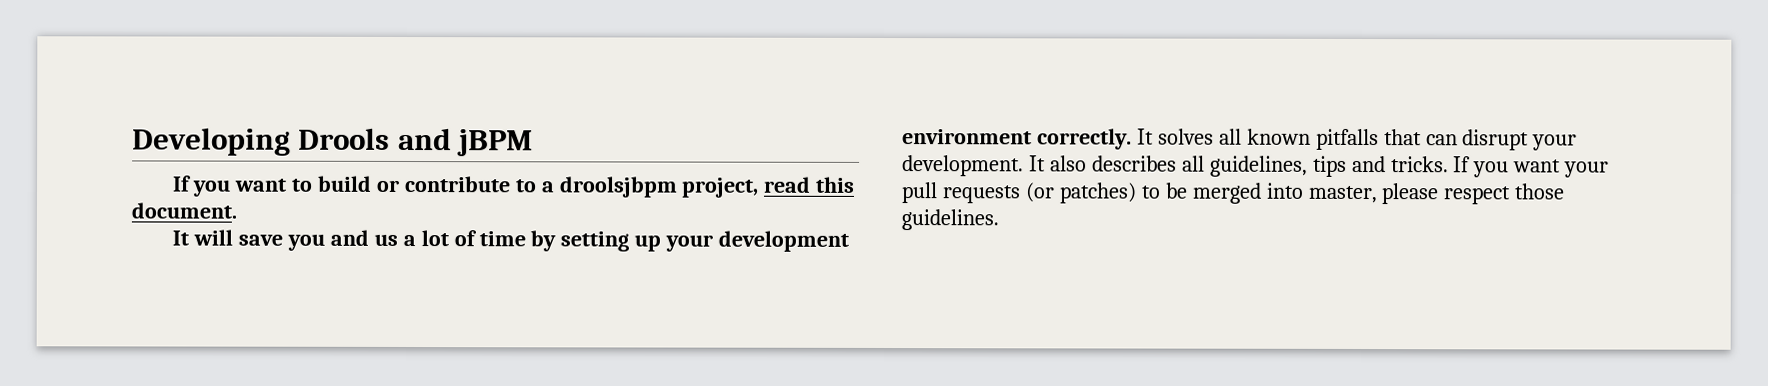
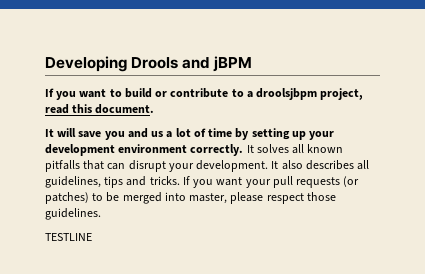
(999, 220) none -> [45,233,92,241] // TESTLINE

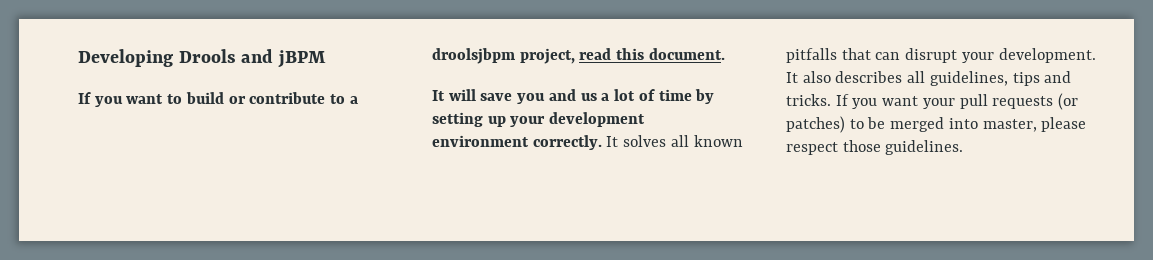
[45,233,92,241] // TESTLINE -> (964, 147) none

